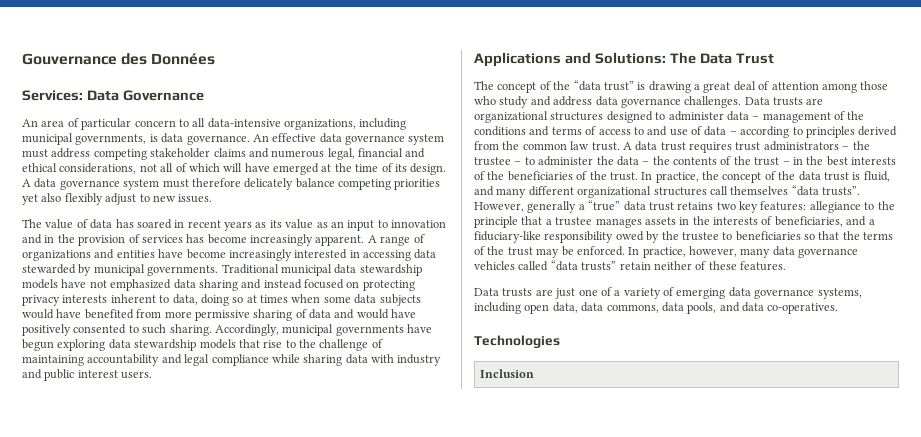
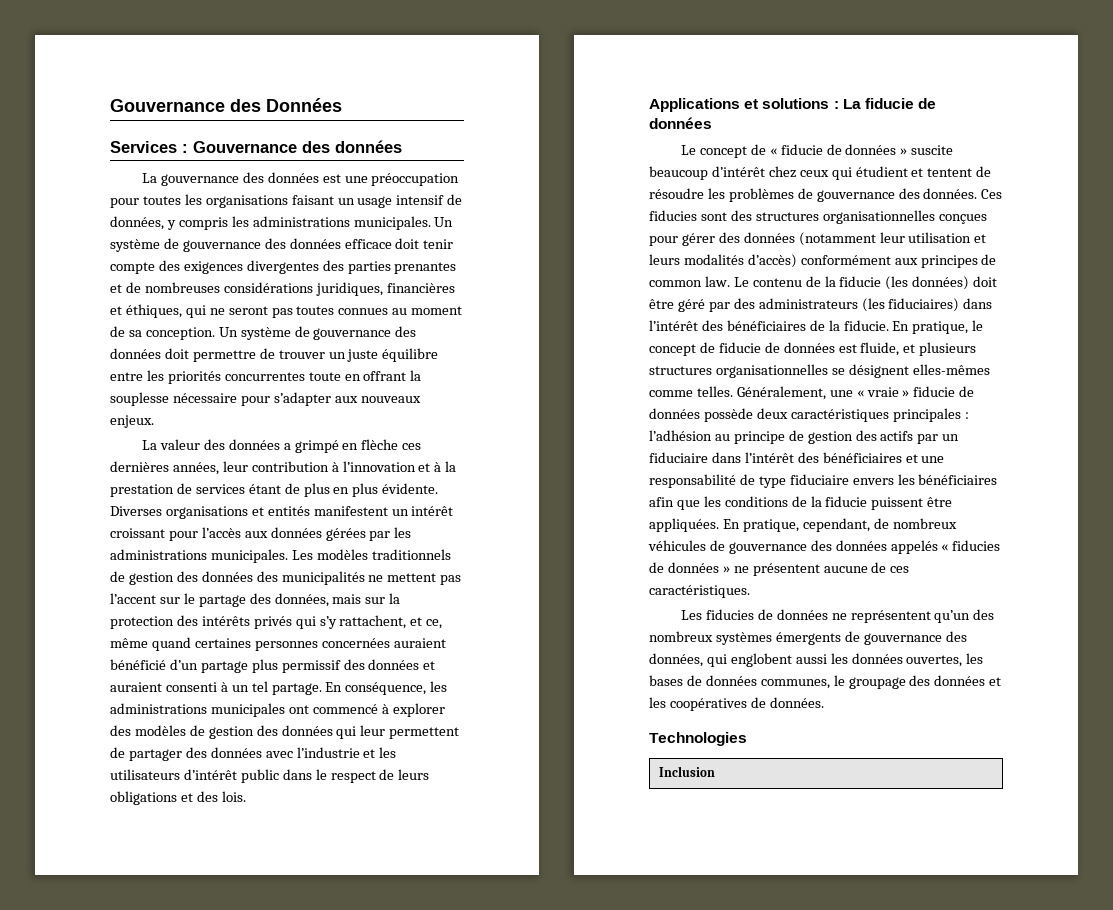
[22,90,204,101] [22,118,407,130] [22,133,445,145] [22,148,426,160] [22,163,447,175] [22,178,441,190] [22,193,213,205] [22,219,446,231] [22,234,425,246] [22,249,437,261] [22,264,422,276] [22,279,415,291] [22,294,421,306] [22,309,417,321] [22,324,432,336] [22,339,383,351] [22,354,442,366] [22,369,153,381] [474,52,774,67] [474,80,889,93] [474,96,824,108] [474,111,865,123] [474,126,898,138] [474,141,870,153] [474,156,896,166] [474,171,890,183] [474,185,860,198] [474,200,895,213] [474,216,875,228] [474,231,894,243] [474,246,859,258] [474,260,786,271] [474,287,862,299] [474,302,839,314] Services: Data Governance // An area of particular concern to all data-intensive organizations, including municipal governments, is data governance. An effective data governance system must address competing stakeholder claims and numerous legal, financial and ethical considerations, not all of which will have emerged at the time of its design. A data governance system must therefore delicately balance competing priorities yet also flexibly adjust to new issues. // The value of data has soared in recent years as its value as an input to innovation and in the provision of services has become increasingly apparent. A range of organizations and entities have become increasingly interested in accessing data stewarded by municipal governments. Traditional municipal data stewardship models have not emphasized data sharing and instead focused on protecting privacy interests inherent to data, doing so at times when some data subjects would have benefited from more permissive sharing of data and would have positively consented to such sharing. Accordingly, municipal governments have begun exploring data stewardship models that rise to the challenge of maintaining accountability and legal compliance while sharing data with industry and public interest users. // Applications and Solutions: The Data Trust // The concept of the “data trust” is drawing a great deal of attention among those who study and address data governance challenges. Data trusts are organizational structures designed to administer data – management of the conditions and terms of access to and use of data – according to principles derived from the common law trust. A data trust requires trust administrators – the trustee – to administer the data – the contents of the trust – in the best interests of the beneficiaries of the trust. In practice, the concept of the data trust is fluid, and many different organizational structures call themselves “data trusts”. However, generally a “true” data trust retains two key features: allegiance to the principle that a trustee manages assets in the interests of beneficiaries, and a fiduciary-like responsibility owed by the trustee to beneficiaries so that the terms of the trust may be enforced. In practice, however, many data governance vehicles called “data trusts” retain neither of these features. // Data trusts are just one of a variety of emerging data governance systems, including open data, data commons, data pools, and data co-operatives. -> [110,140,402,153] [141,172,460,186] [110,194,463,208] [110,216,454,230] [110,238,454,252] [110,260,457,274] [110,282,455,296] [110,304,463,318] [110,326,417,340] [110,348,439,362] [110,370,422,384] [110,392,421,406] [110,415,154,428] [141,439,422,453] [110,461,457,475] [110,483,439,497] [110,506,454,519] [110,527,412,541] [110,549,451,563] [110,571,462,585] [110,593,401,607] [110,615,443,629] [110,637,446,651] [110,659,436,673] [110,681,448,695] [110,703,445,717] [110,725,460,739] [110,747,397,761] [110,769,430,783] [110,791,246,805] [649,98,937,112] [649,117,712,129] [680,144,954,158] [649,166,992,180] [649,188,1003,202] [649,210,987,224] [649,232,987,246] [649,254,997,268] [649,276,998,290] [649,298,993,312] [649,320,984,334] [649,342,977,356] [649,364,990,378] [649,386,975,400] [649,408,969,422] [649,430,960,444] [649,452,945,463] [649,474,998,488] [649,496,953,510] [649,518,957,532] [648,540,1001,554] [649,562,910,576] [649,585,750,598] [680,609,995,623] [649,631,967,645] [649,653,984,667] [649,675,1002,689] [649,697,824,711] Services : Gouvernance des données // La gouvernance des données est une préoccupation pour toutes les organisations faisant un usage intensif de données, y compris les administrations municipales. Un système de gouvernance des données efficace doit tenir compte des exigences divergentes des parties prenantes et de nombreuses considérations juridiques, financières et éthiques, qui ne seront pas toutes connues au moment de sa conception. Un système de gouvernance des données doit permettre de trouver un juste équilibre entre les priorités concurrentes toute en offrant la souplesse nécessaire pour s’adapter aux nouveaux enjeux. // La valeur des données a grimpé en flèche ces dernières années, leur contribution à l’innovation et à la prestation de services étant de plus en plus évidente. Diverses organisations et entités manifestent un intérêt croissant pour l’accès aux données gérées par les administrations municipales. Les modèles traditionnels de gestion des données des municipalités ne mettent pas l’accent sur le partage des données, mais sur la protection des intérêts privés qui s’y rattachent, et ce, même quand certaines personnes concernées auraient bénéficié d’un partage plus permissif des données et auraient consenti à un tel partage. En conséquence, les administrations municipales ont commencé à explorer des modèles de gestion des données qui leur permettent de partager des données avec l’industrie et les utilisateurs d’intérêt public dans le respect de leurs obligations et des lois. // Applications et solutions : La fiducie de données // Le concept de « fiducie de données » suscite beaucoup d’intérêt chez ceux qui étudient et tentent de résoudre les problèmes de gouvernance des données. Ces fiducies sont des structures organisationnelles conçues pour gérer des données (notamment leur utilisation et leurs modalités d’accès) conformément aux principes de common law. Le contenu de la fiducie (les données) doit être géré par des administrateurs (les fiduciaires) dans l’intérêt des bénéficiaires de la fiducie. En pratique, le concept de fiducie de données est fluide, et plusieurs structures organisationnelles se désignent elles-mêmes comme telles. Généralement, une « vraie » fiducie de données possède deux caractéristiques principales : l’adhésion au principe de gestion des actifs par un fiduciaire dans l’intérêt des bénéficiaires et une responsabilité de type fiduciaire envers les bénéficiaires afin que les conditions de la fiducie puissent être appliquées. En pratique, cependant, de nombreux véhicules de gouvernance des données appelés « fiducies de données » ne présentent aucune de ces caractéristiques. // Les fiducies de données ne représentent qu’un des nombreux systèmes émergents de gouvernance des données, qui englobent aussi les données ouvertes, les bases de données communes, le groupage des données et les coopératives de données.

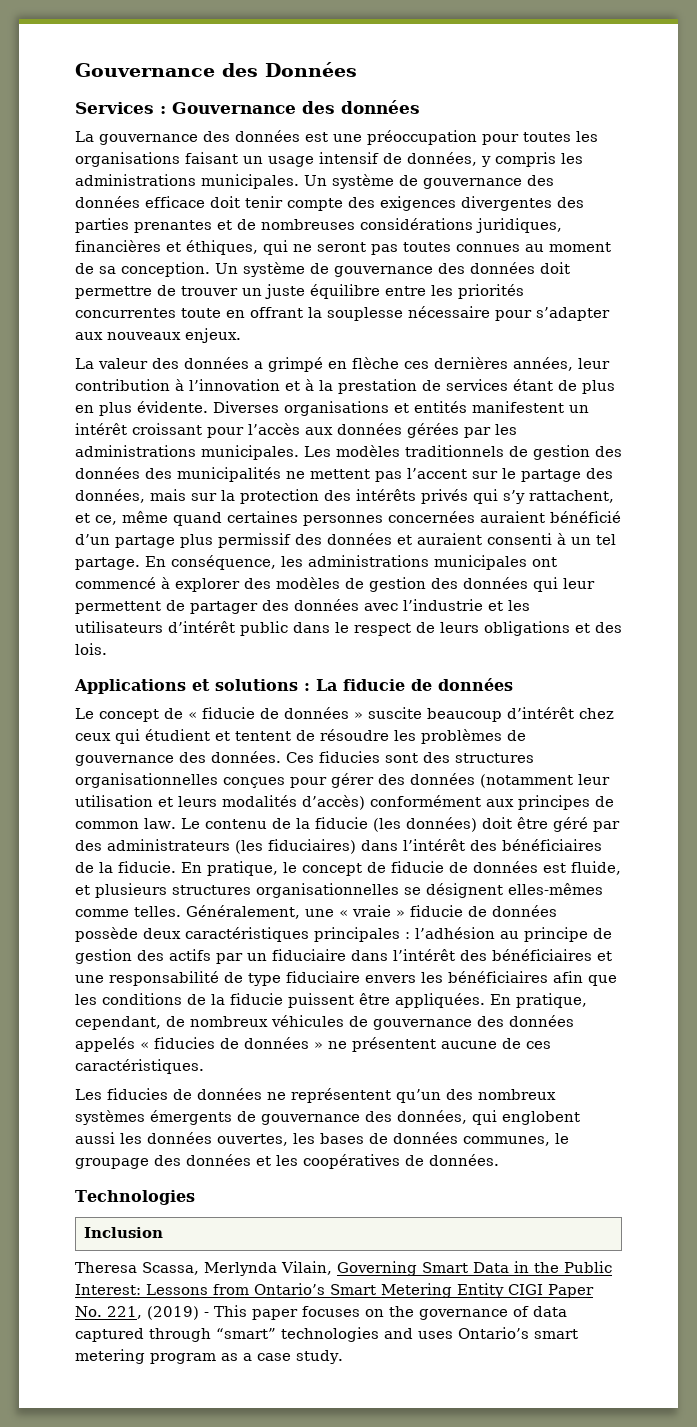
(716, 771) none -> [75,1261,612,1276] [75,1283,594,1298] [75,1305,567,1320] [75,1327,578,1342] [75,1349,343,1364] // Theresa Scassa, Merlynda Vilain, Governing Smart Data in the Public Interest: Lessons from Ontario’s Smart Metering Entity CIGI Paper No. 221, (2019) - This paper focuses on the governance of data captured through “smart” technologies and uses Ontario’s smart metering program as a case study.

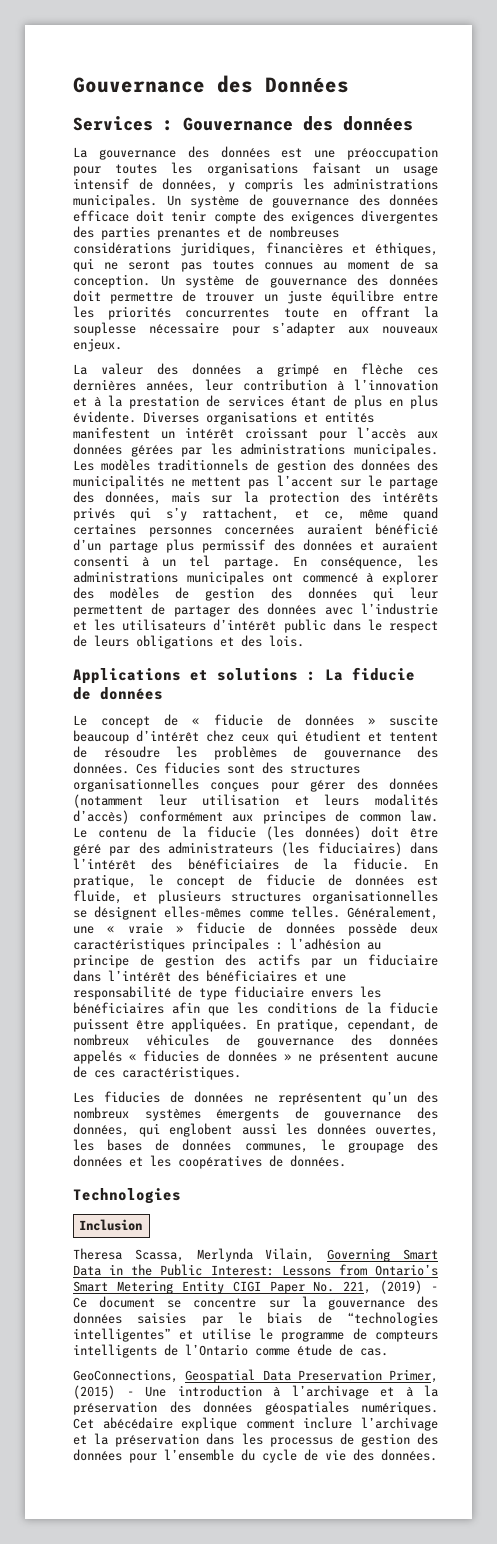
[214,1305,567,1320] [75,1327,578,1342] [75,1349,343,1364] This paper focuses on the governance of data captured through “smart” technologies and uses Ontario’s smart metering program as a case study. -> [73,1296,438,1310] [73,1312,438,1326] [73,1328,438,1342] [73,1344,388,1358] [73,1369,438,1383] [73,1385,438,1399] [73,1401,438,1415] [73,1417,438,1431] [73,1433,438,1447] [73,1449,437,1463] Ce document se concentre sur la gouvernance des données saisies par le biais de “technologies intelligentes” et utilise le programme de compteurs intelligents de l’Ontario comme étude de cas. // GeoConnections, Geospatial Data Preservation Primer, (2015) - Une introduction à l’archivage et à la préservation des données géospatiales numériques. Cet abécédaire explique comment inclure l’archivage et la préservation dans les processus de gestion des données pour l’ensemble du cycle de vie des données.

